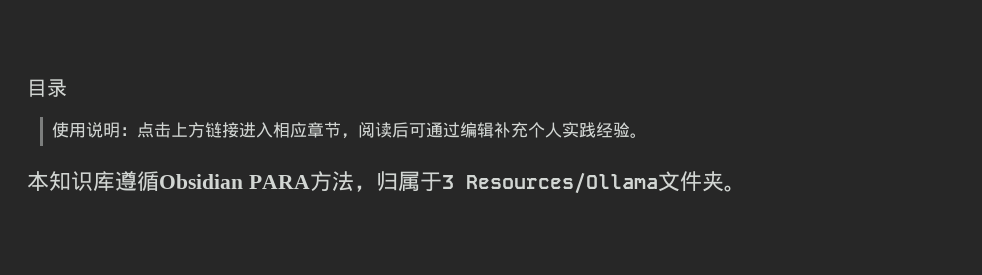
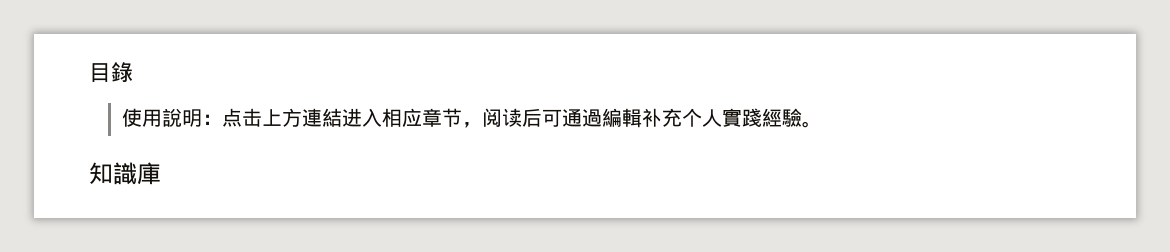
[47,79,67,97] 录 -> [111,62,133,82] 錄
[85,122,103,138] 说 -> [162,108,183,127] 說
[204,122,239,138] 链接 -> [302,108,343,127] 連結
[442,122,494,138] 过编辑 -> [582,108,643,128] 過編輯
[561,122,630,138] 实践经验 -> [722,108,803,127] 實踐經驗
[27,171,746,194] 本知识库遵循Obsidian PARA方法，归属于3 Resources/Ollama文件夹。 -> [89,162,161,185] 知識庫

